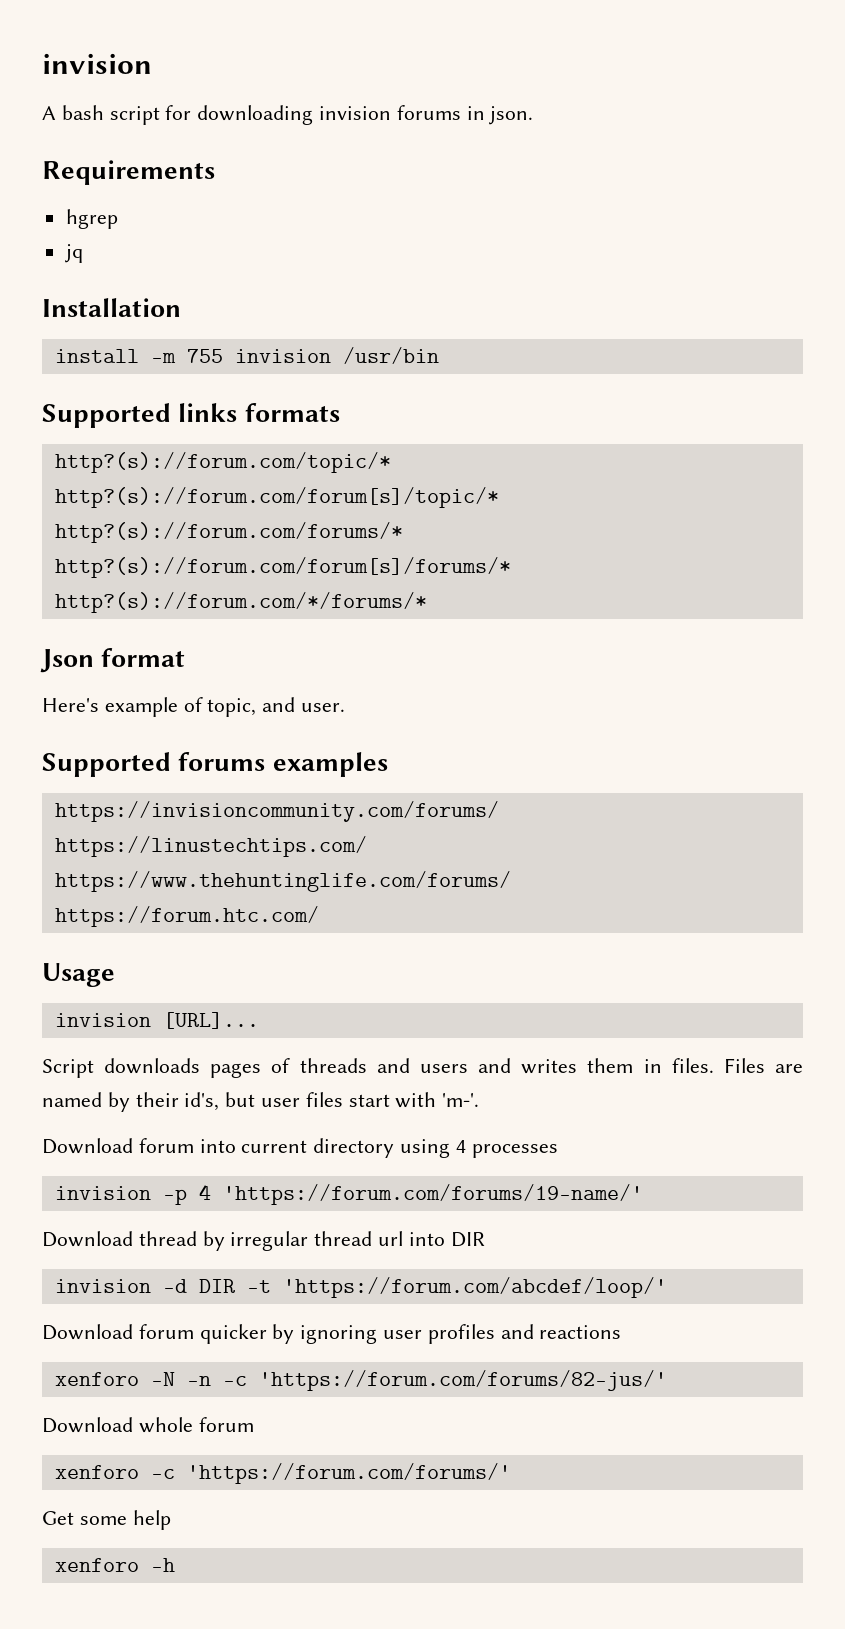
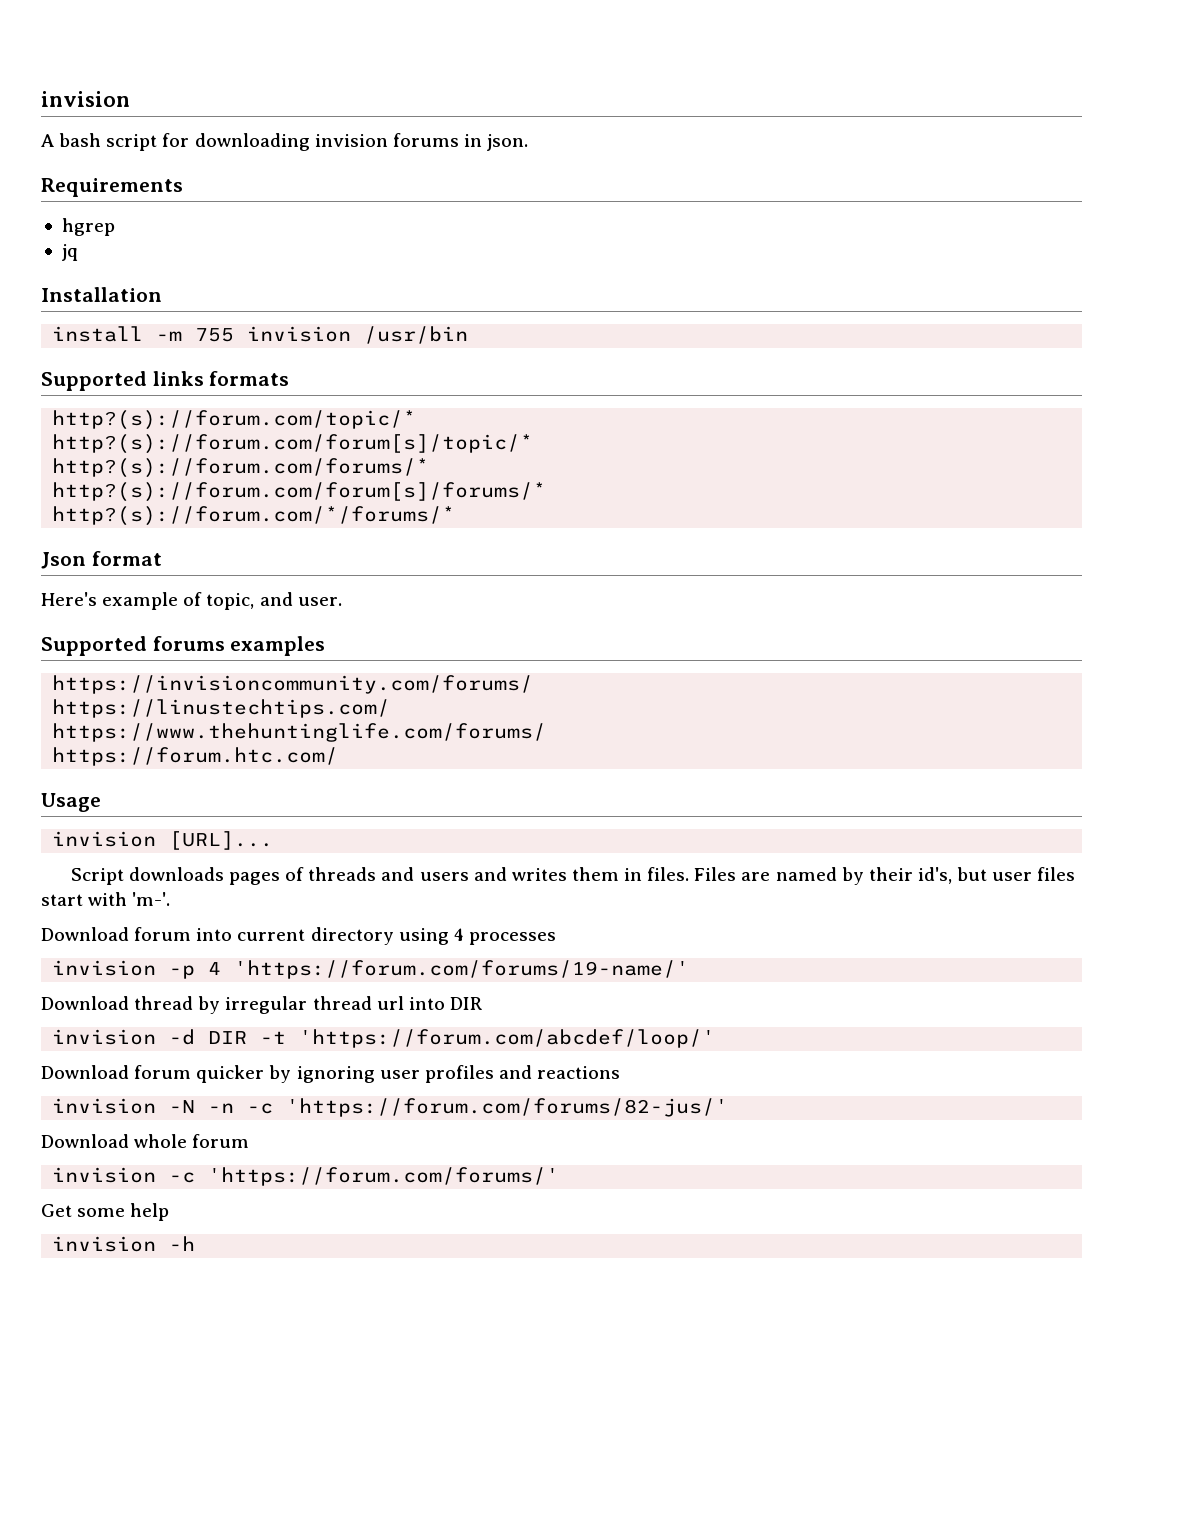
[54,1372,139,1386] xenforo -> [52,1098,157,1114] invision
[54,1465,139,1479] xenforo -> [52,1167,157,1183] invision
[54,1558,139,1572] xenforo -> [52,1236,157,1252] invision

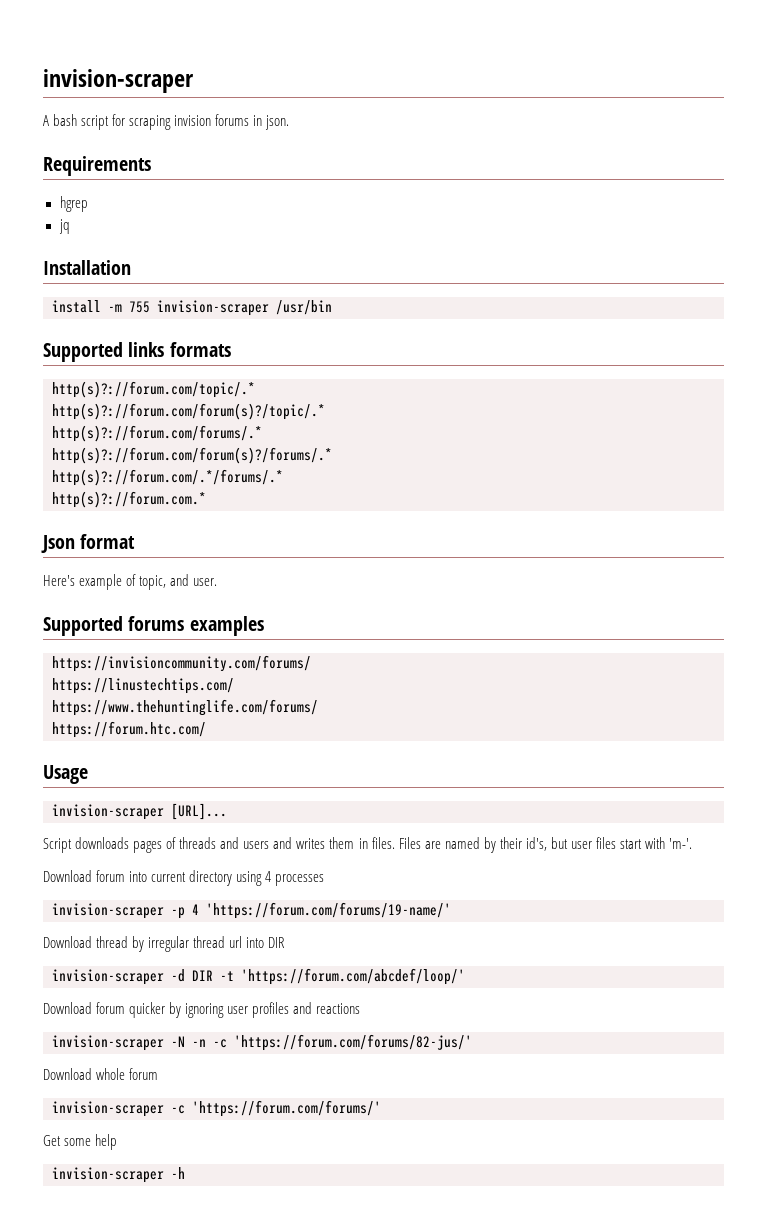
[41,91,130,107] invision -> [43,69,194,93] invision-scraper
[194,133,310,151] downloading -> [129,115,172,130] scraping
[247,326,352,342] invision -> [157,300,269,316] invision-scraper
[52,410,417,430] [52,434,534,454] [52,458,430,478] [52,482,547,502] [52,506,456,526] http?(s)://forum.com/topic/* // http?(s)://forum.com/forum[s]/topic/* // http?(s)://forum.com/forums/* // http?(s)://forum.com/forum[s]/forums/* // http?(s)://forum.com/*/forums/* -> [52,381,255,398] [52,403,325,420] [52,425,262,442] [52,447,332,464] [52,469,283,486] [52,491,206,508] http(s)?://forum.com/topic/.* // http(s)?://forum.com/forum(s)?/topic/.* // http(s)?://forum.com/forums/.* // http(s)?://forum.com/forum(s)?/forums/.* // http(s)?://forum.com/.*/forums/.* // http(s)?://forum.com.*
[52,831,157,847] invision -> [52,804,164,820] invision-scraper
[52,960,157,976] invision -> [52,903,164,919] invision-scraper
[52,1029,157,1045] invision -> [52,969,164,985] invision-scraper
[52,1098,157,1114] invision -> [52,1035,164,1051] invision-scraper
[52,1167,157,1183] invision -> [52,1101,164,1117] invision-scraper
[52,1236,157,1252] invision -> [52,1167,164,1183] invision-scraper

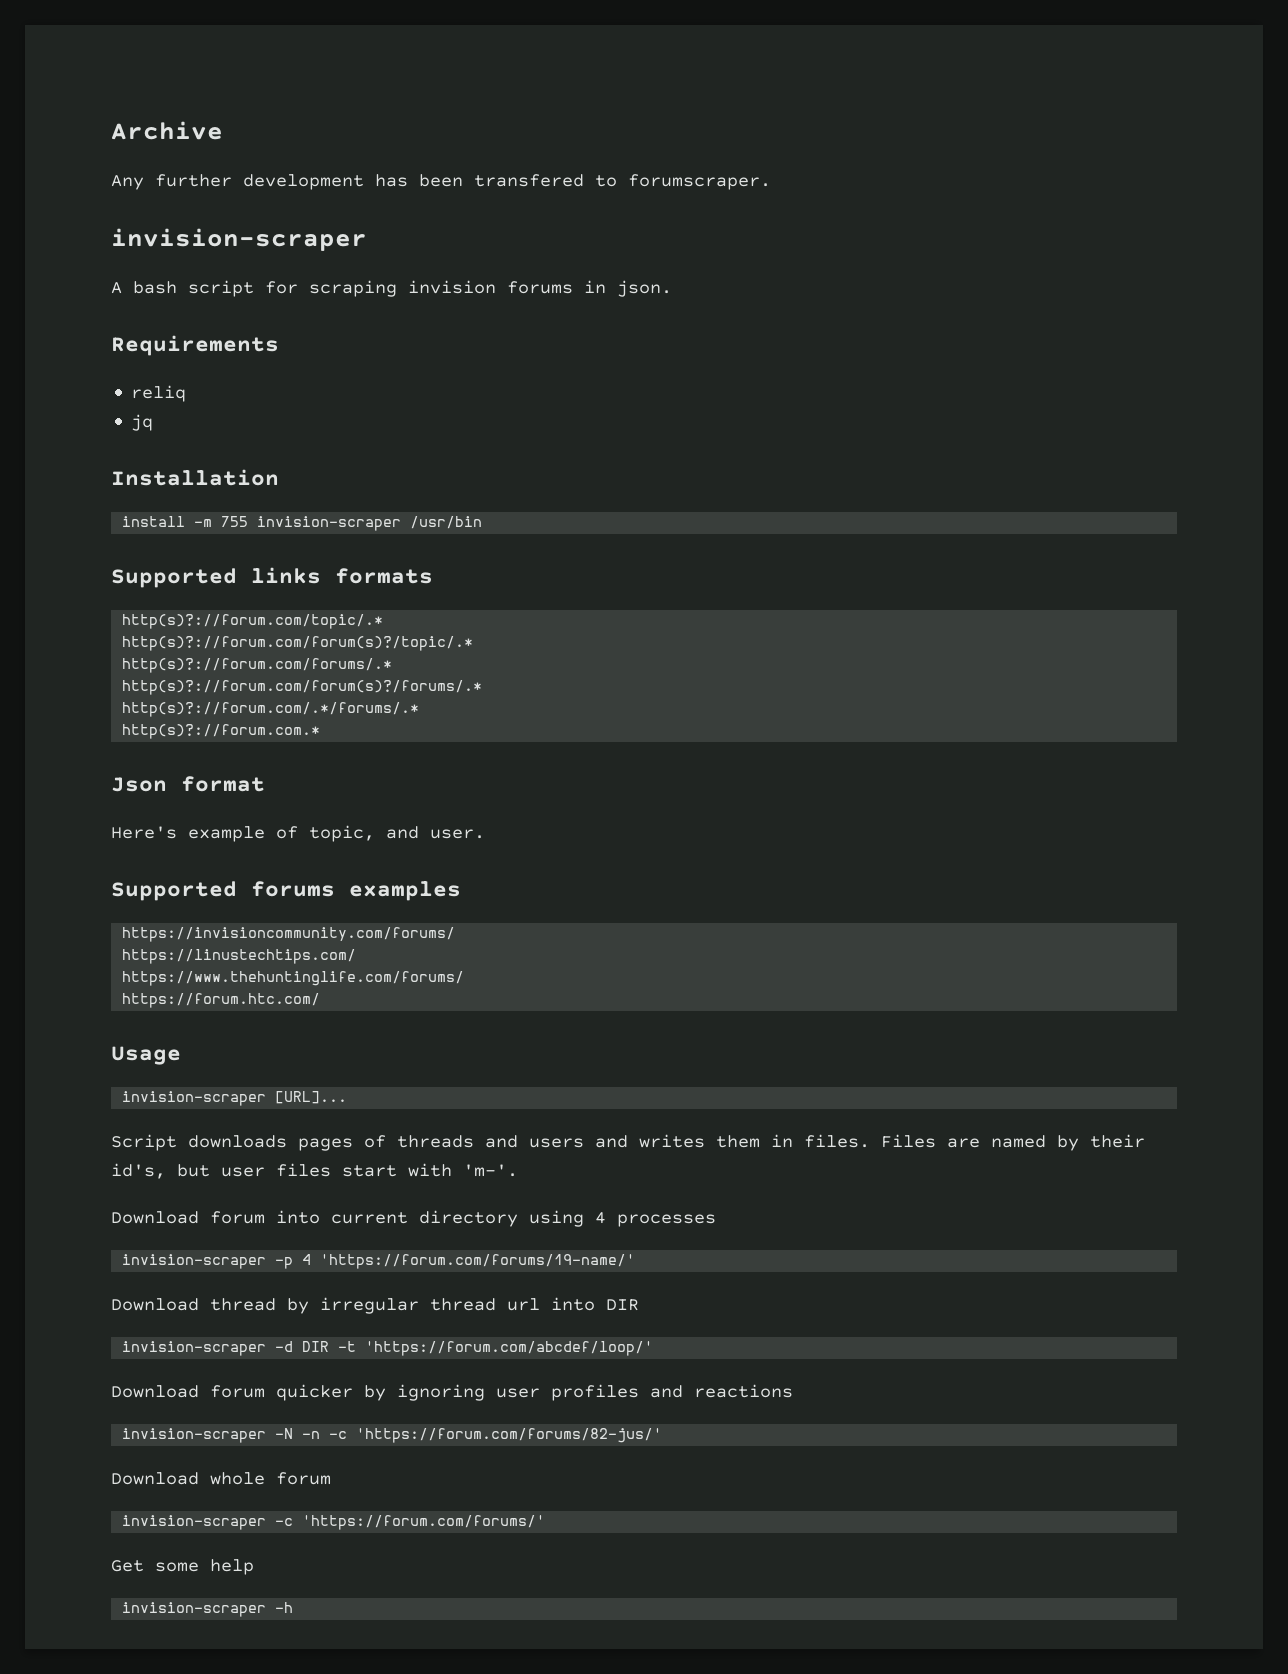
(43, 81) none -> [111,121,223,140] [111,174,771,190] Archive // Any further development has been transfered to forumscraper. //
[59,196,88,212] hgrep -> [131,385,187,402] reliq

